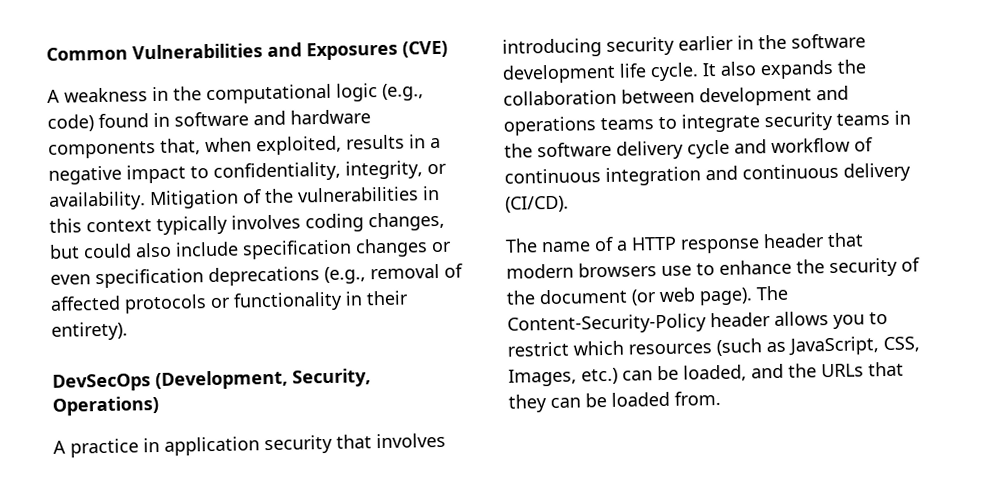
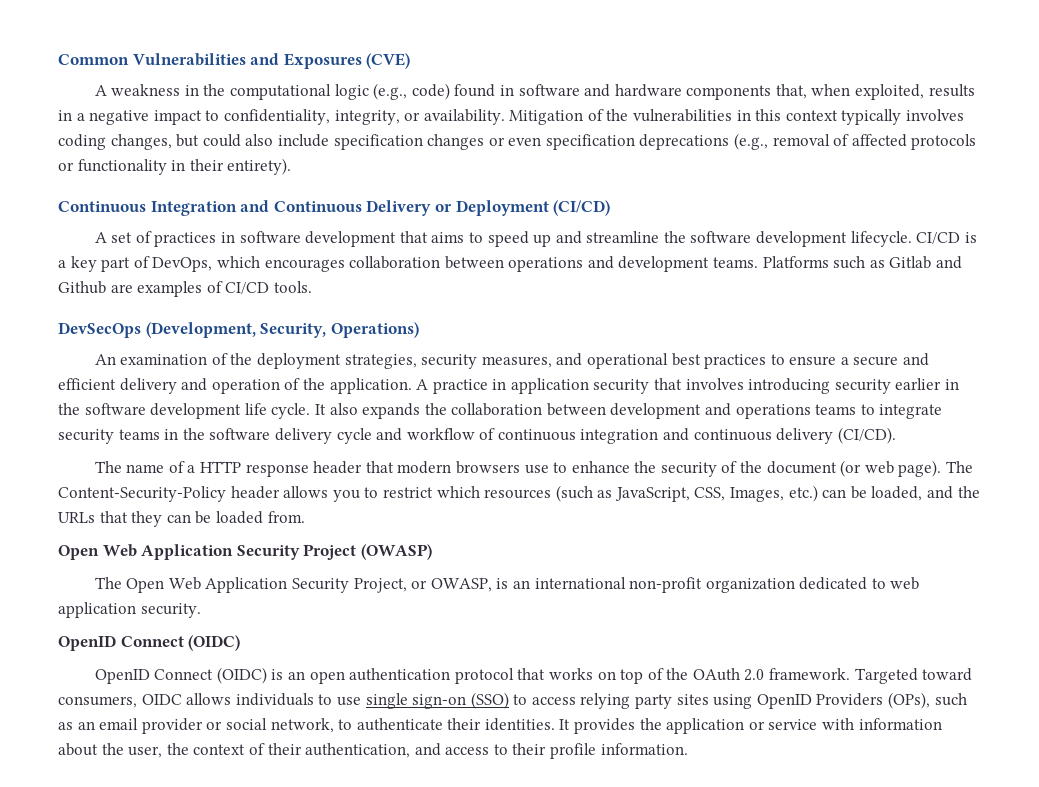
[52,368,371,392] [52,395,159,416] DevSecOps (Development, Security, Operations) // -> [58,200,611,216] [94,231,977,247] [58,256,963,272] [58,281,312,297] [58,322,419,338] [94,353,930,369] [58,378,412,394] Continuous Integration and Continuous Delivery or Deployment (CI/CD) // A set of practices in software development that aims to speed up and streamline the software development lifecycle. CI/CD is a key part of DevOps, which encourages collaboration between operations and development teams. Platforms such as Gitlab and Github are examples of CI/CD tools. // DevSecOps (Development, Security, Operations) // An examination of the deployment strategies, security measures, and operational best practices to ensure a secure and efficient delivery and operation of the application.
(721, 398) none -> [58,544,432,560] [94,577,920,593] [58,602,201,618] [58,635,241,651] [94,667,973,684] [58,692,967,709] [58,718,942,734] [58,743,688,759] // Open Web Application Security Project (OWASP) // The Open Web Application Security Project, or OWASP, is an international non-profit organization dedicated to web application security. // OpenID Connect (OIDC) // OpenID Connect (OIDC) is an open authentication protocol that works on top of the OAuth 2.0 framework. Targeted toward consumers, OIDC allows individuals to use single sign-on (SSO) to access relying party sites using OpenID Providers (OPs), such as an email provider or social network, to authenticate their identities. It provides the application or service with information about the user, the context of their authentication, and access to their profile information.

